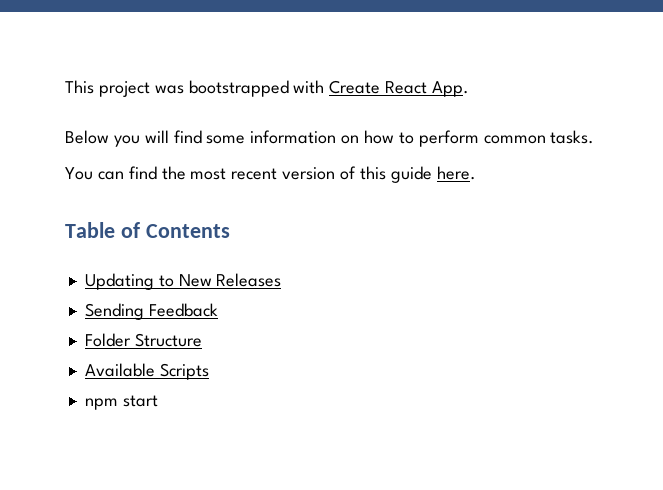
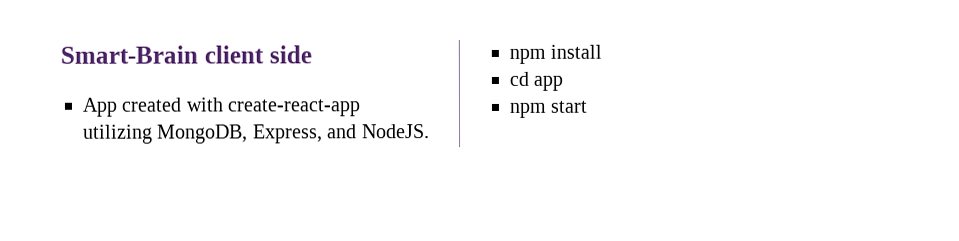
[65,80,470,97] [65,130,595,147] [65,166,476,183] [65,222,230,238] [84,273,282,290] [84,303,218,320] [84,333,202,347] [84,363,209,380] This project was bootstrapped with Create React App. // Below you will find some information on how to perform common tasks. // You can find the most recent version of this guide here. // Table of Contents // Updating to New Releases // Sending Feedback // Folder Structure // Available Scripts -> [60,45,312,64] [82,97,361,117] [83,124,430,144] [509,44,603,64] [509,71,564,91] Smart-Brain client side // App created with create-react-app utilizing MongoDB, Express, and NodeJS. // npm install // cd app

